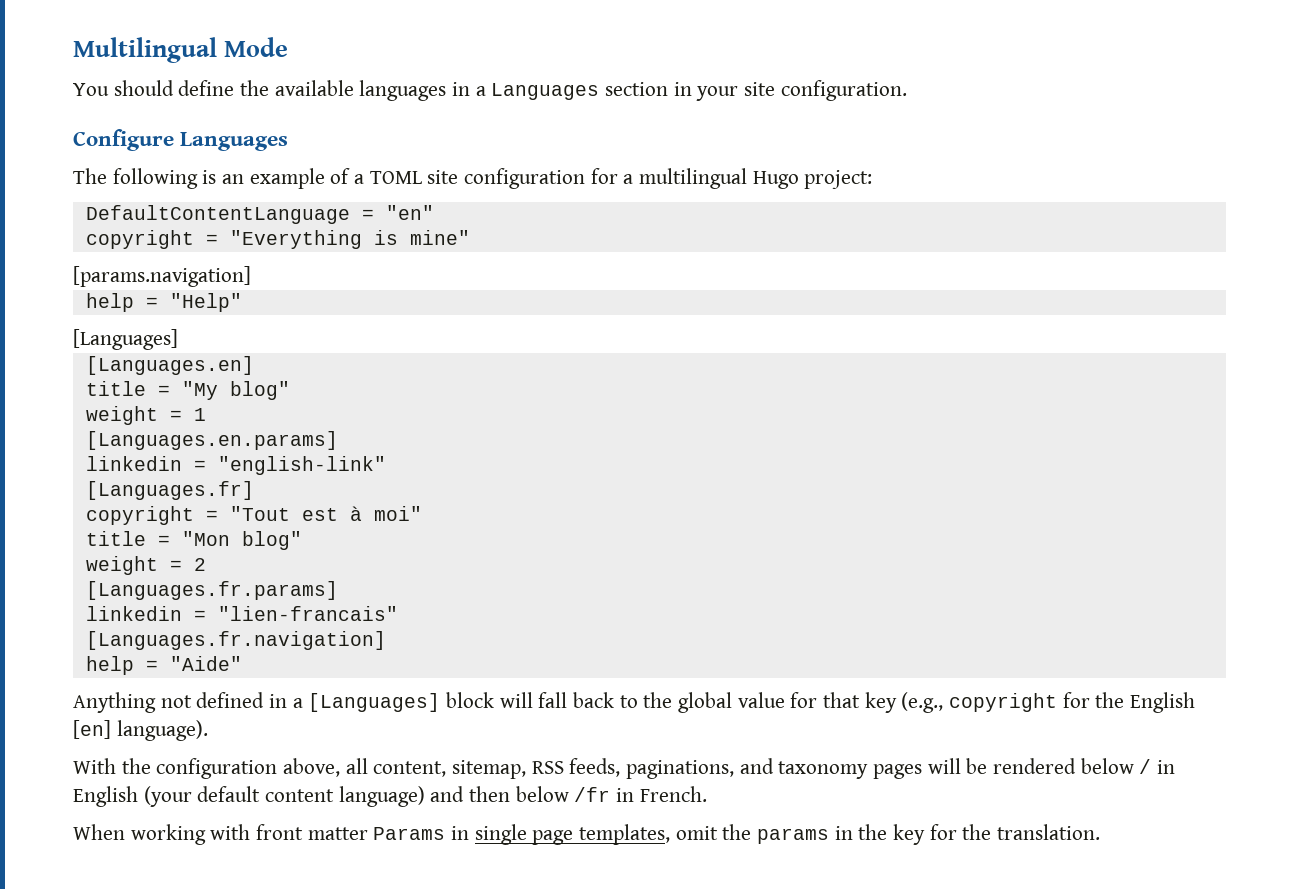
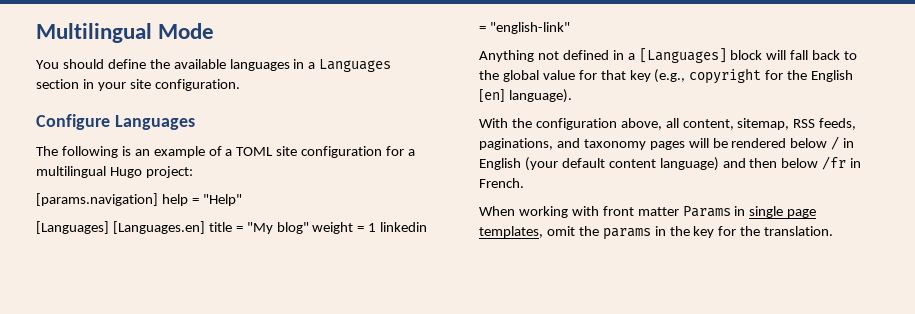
[85,205,434,224] [85,230,470,249] // DefaultContentLanguage = "en" // copyright = "Everything is mine" -> (193, 172) none
(251, 276) // -> (158, 199) none
(178, 339) // -> (109, 227) none
(254, 365) // -> (205, 227) none
(290, 390) // -> (309, 228) none
[85,431,338,450] // [Languages.en.params] // -> (377, 227) none
[85,481,254,500] [85,506,422,525] [85,531,302,550] [85,556,206,575] [85,581,338,600] [85,606,398,621] [85,631,386,650] [85,656,242,675] // [Languages.fr] // copyright = "Tout est à moi" // title = "Mon blog" // weight = 2 // [Languages.fr.params] // linkedin = "lien-francais" // [Languages.fr.navigation] // help = "Aide" -> (570, 28) none

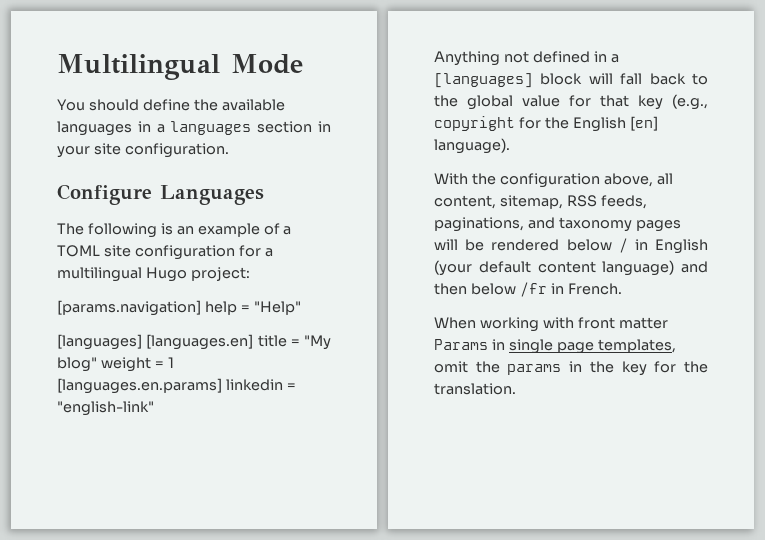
[319,59,392,72] Languages -> [170,121,252,135] languages
[36,221,205,234] [Languages] [Languages.en] -> [57,334,254,350] [languages] [languages.en]
(377, 227) none -> [57,378,222,394] [languages.en.params]
[638,48,727,63] [Languages] -> [434,73,533,88] [languages]

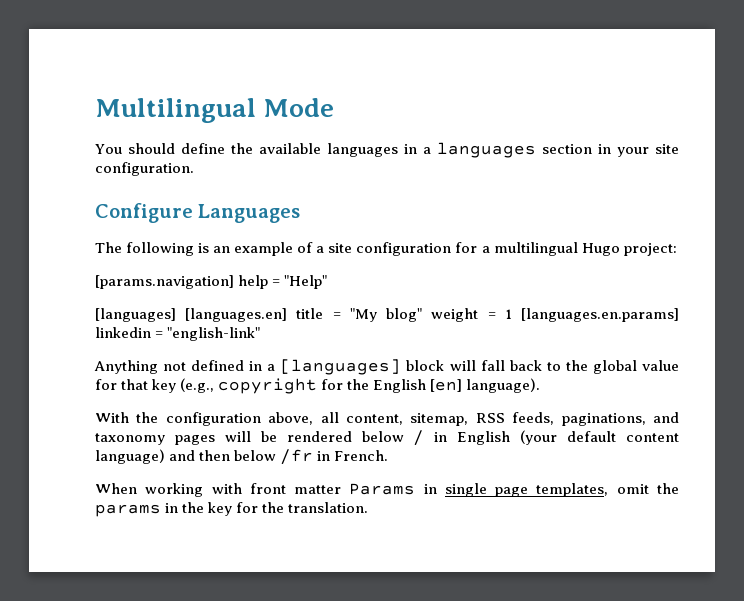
[57,245,100,257] TOML -> (325, 249) none

